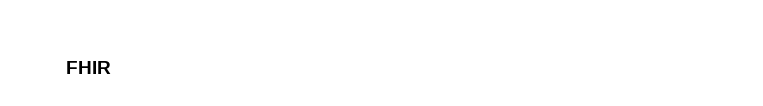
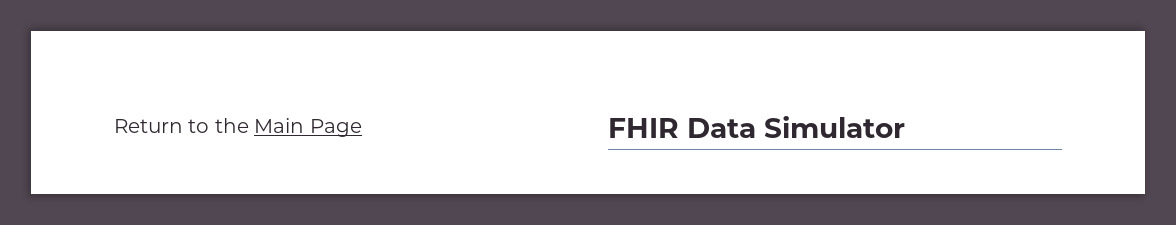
[66,61,111,74] FHIR -> [114,118,362,137] [608,116,905,138] Return to the Main Page // FHIR Data Simulator

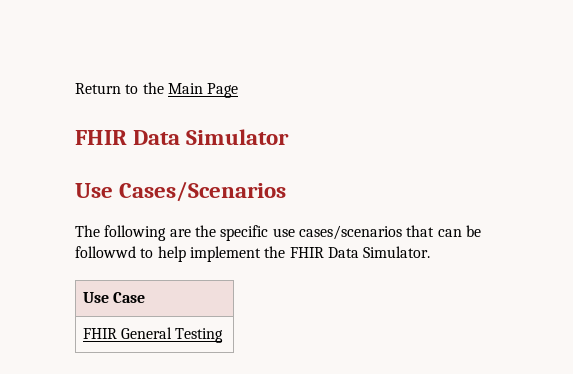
(905, 127) none -> [75,181,287,202] [75,225,481,241] [75,246,431,262] [82,292,146,303] [82,327,224,343] // Use Cases/Scenarios // The following are the specific use cases/scenarios that can be followwd to help implement the FHIR Data Simulator. // Use Case // FHIR General Testing

